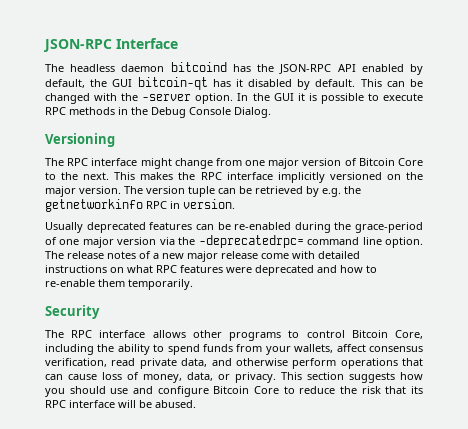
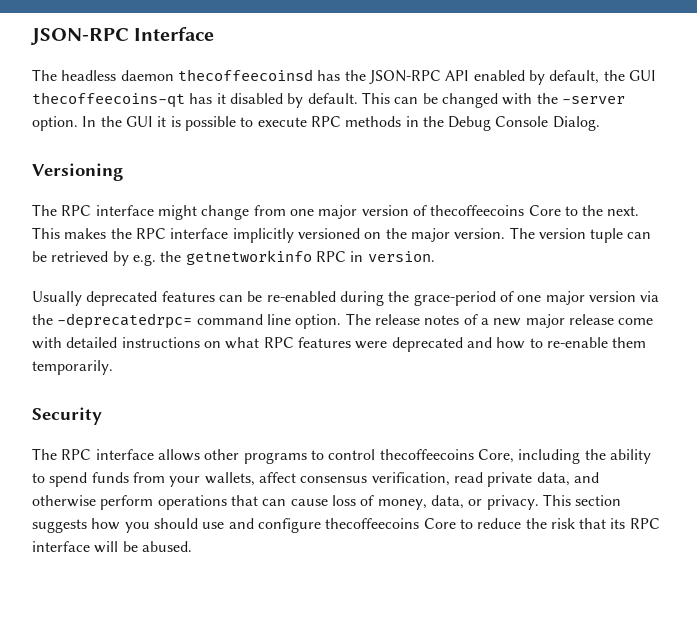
[170,62,227,72] bitcoind -> [177,69,313,81] thecoffeecoinsd
[137,77,208,90] bitcoin-qt -> [32,92,185,108] thecoffeecoins-qt
[358,158,395,166] Bitcoin -> [430,205,525,216] thecoffeecoins
[351,330,388,338] Bitcoin -> [379,449,474,460] thecoffeecoins
[213,386,250,394] Bitcoin -> [325,518,420,529] thecoffeecoins

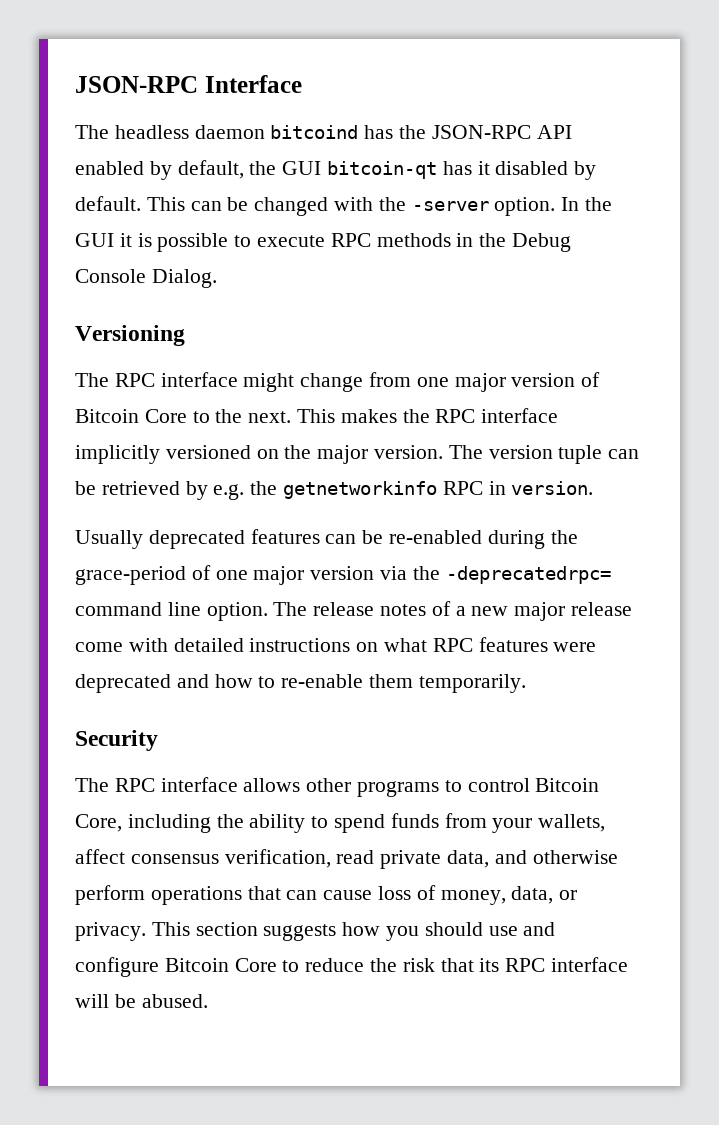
[177,69,313,81] thecoffeecoinsd -> [270,125,359,139] bitcoind
[32,92,185,108] thecoffeecoins-qt -> [327,161,438,179] bitcoin-qt
[430,205,525,216] thecoffeecoins -> [75,409,139,423] Bitcoin
[379,449,474,460] thecoffeecoins -> [535,778,600,792] Bitcoin
[325,518,420,529] thecoffeecoins -> [164,958,229,972] Bitcoin

